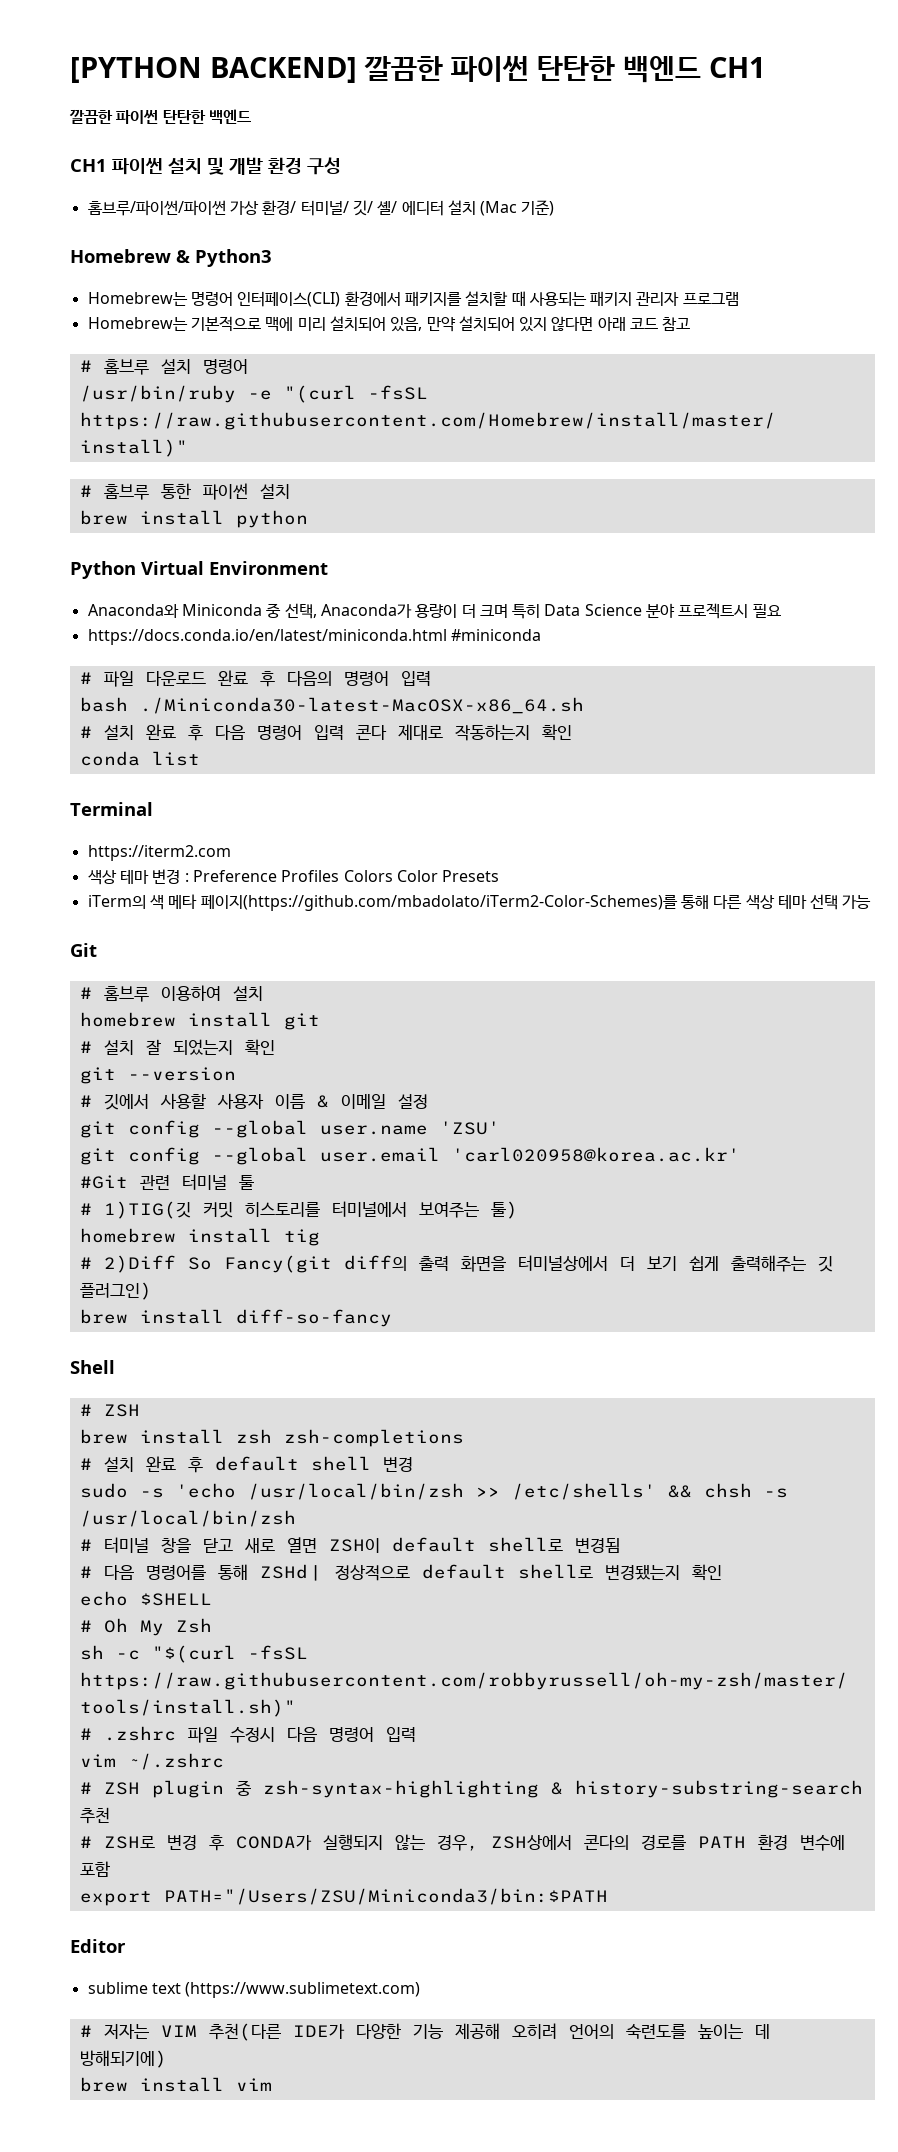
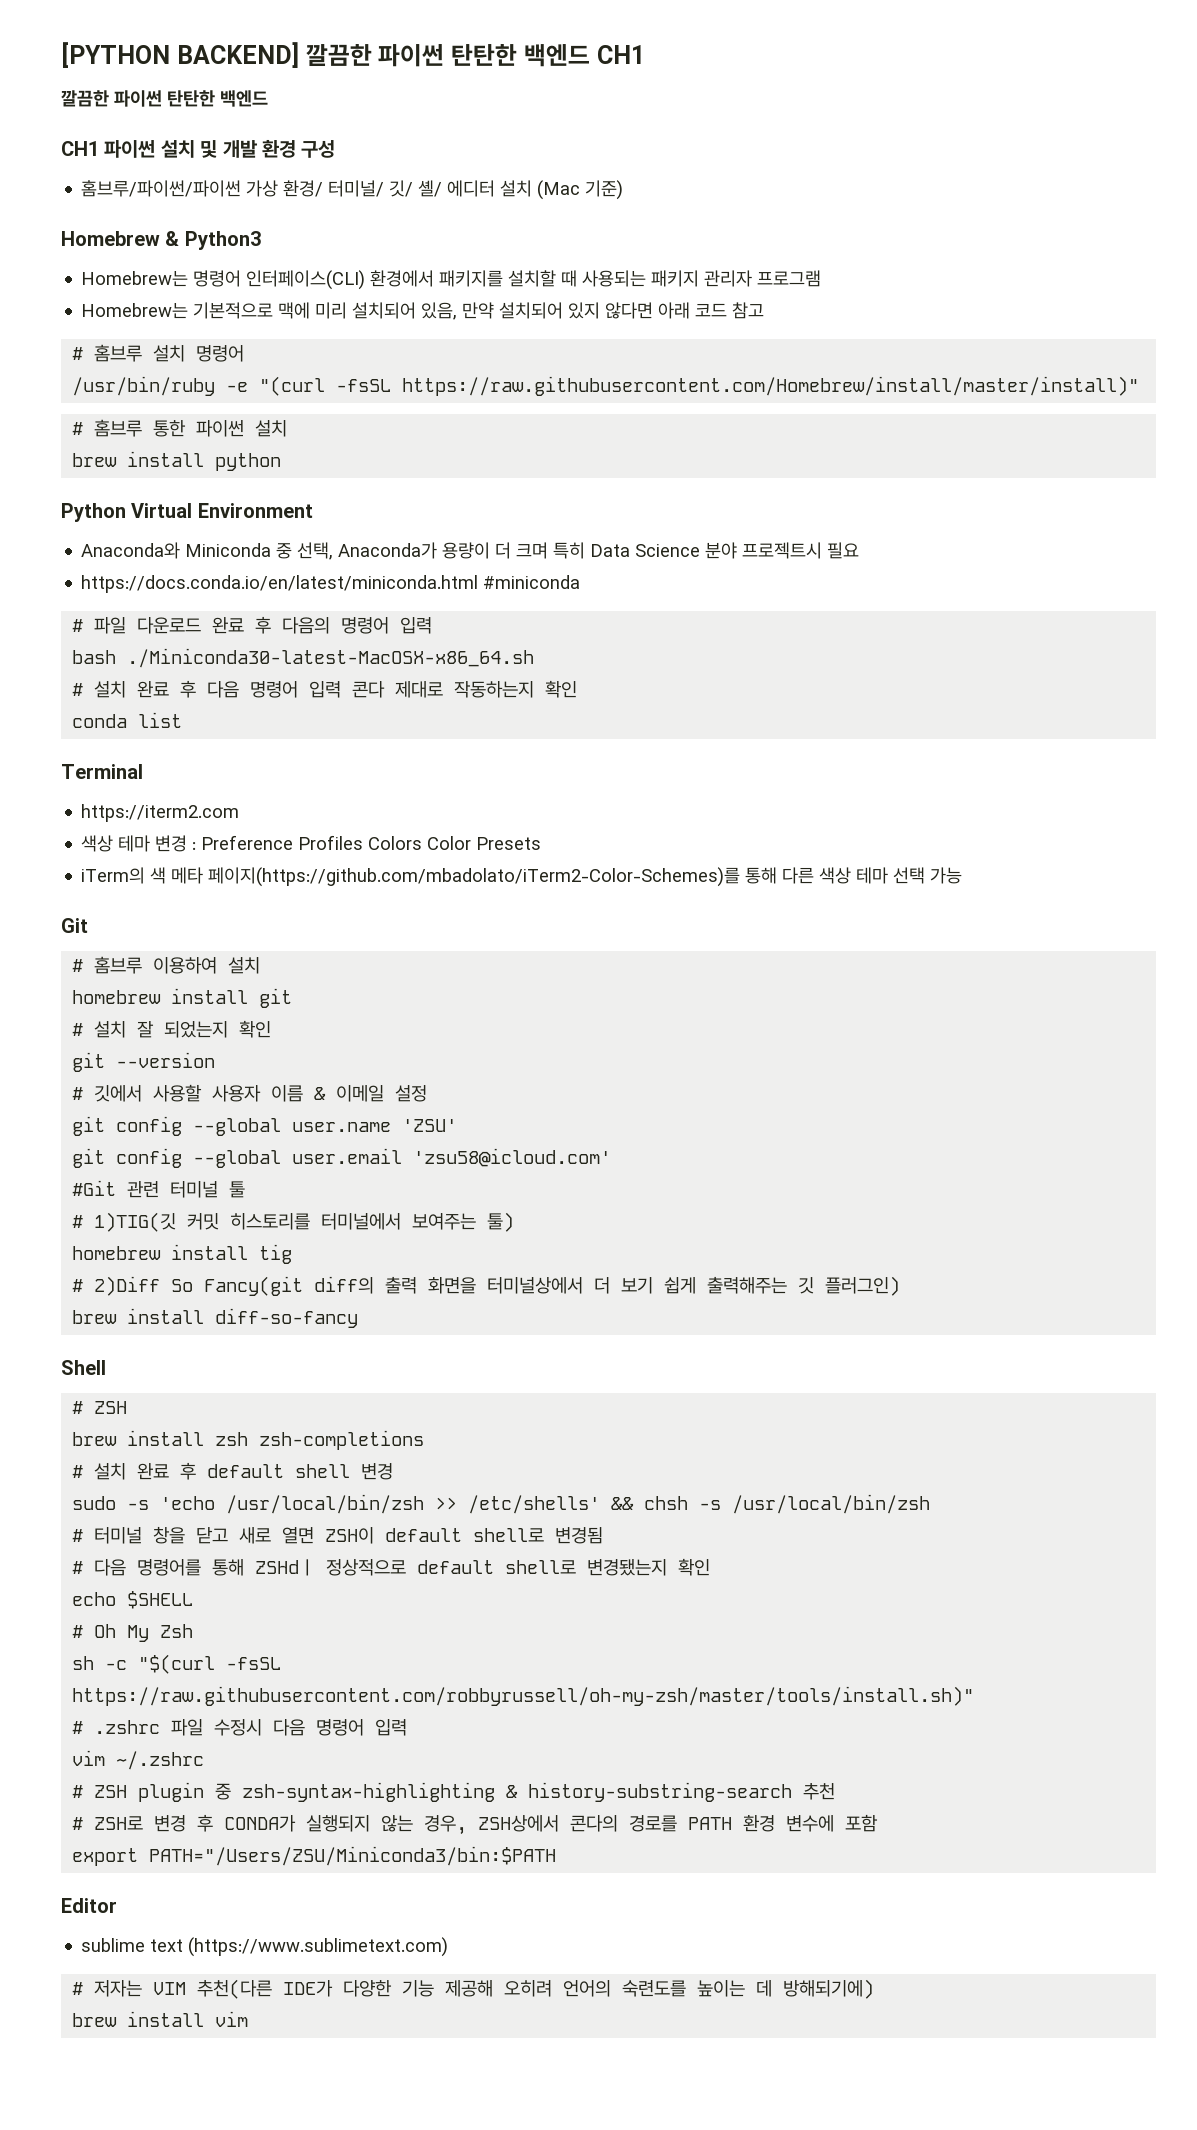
[451,1147,740,1162] 'carl020958@korea.ac.kr' -> [413,1148,612,1167] 'zsu58@icloud.com'

